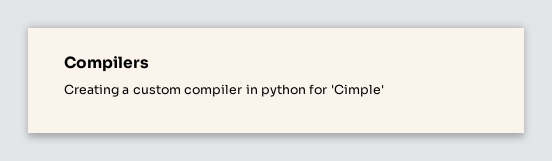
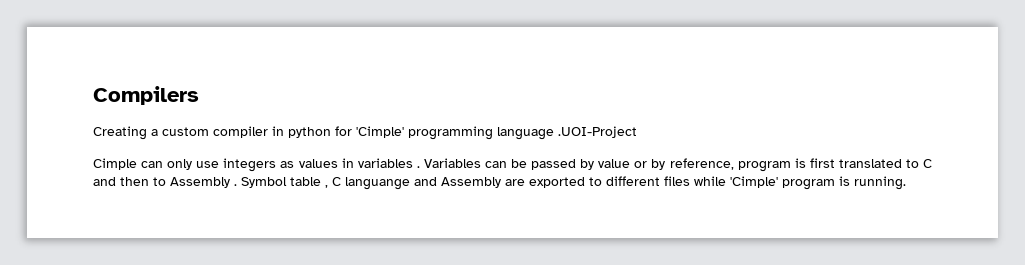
(384, 90) none -> [408,126,637,140] [93,158,933,172] [93,176,906,190] programming language .UOI-Project // Cimple can only use integers as values in variables . Variables can be passed by value or by reference, program is first translated to C and then to Assembly . Symbol table , C languange and Assembly are exported to different files while 'Cimple' program is running.

